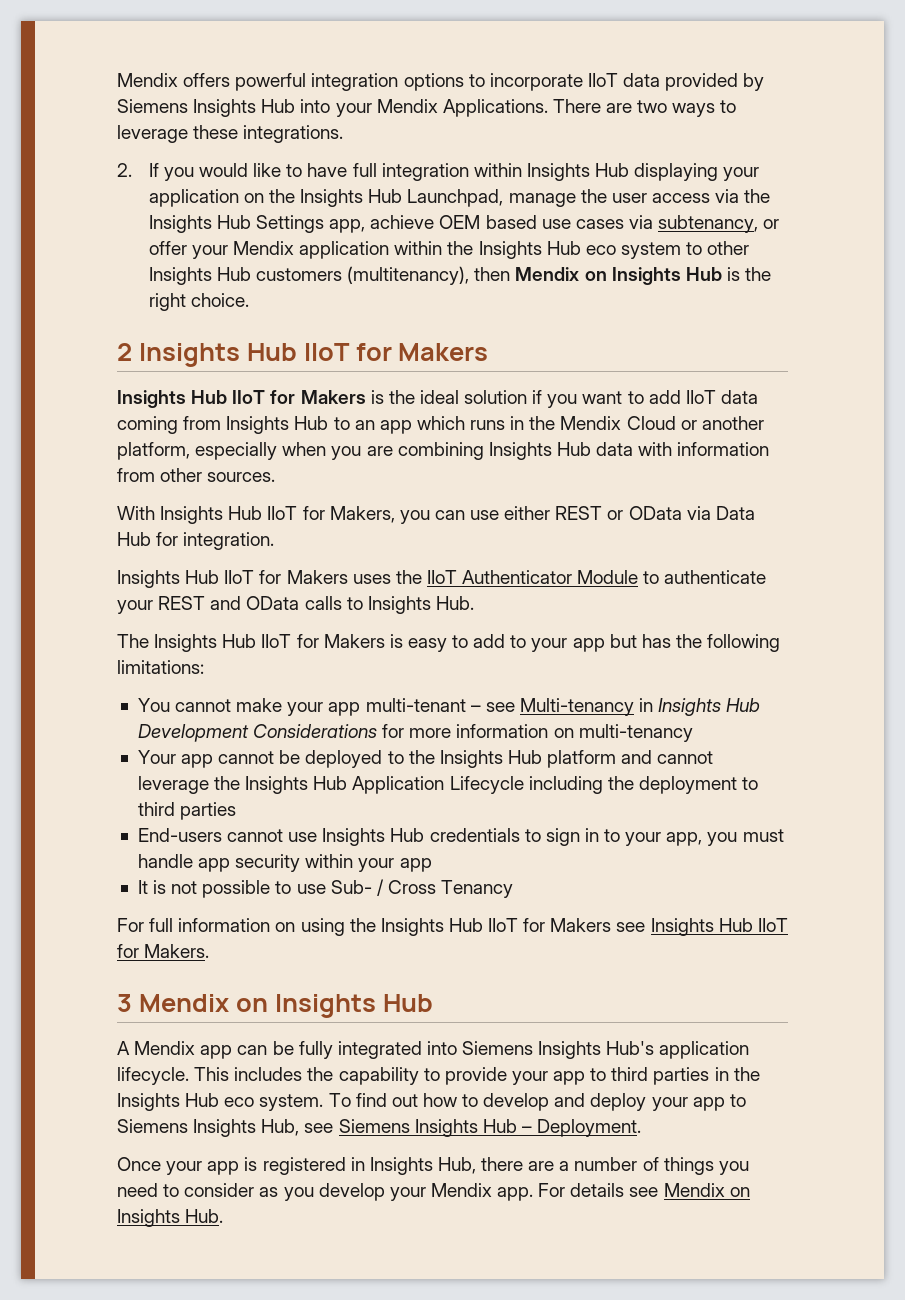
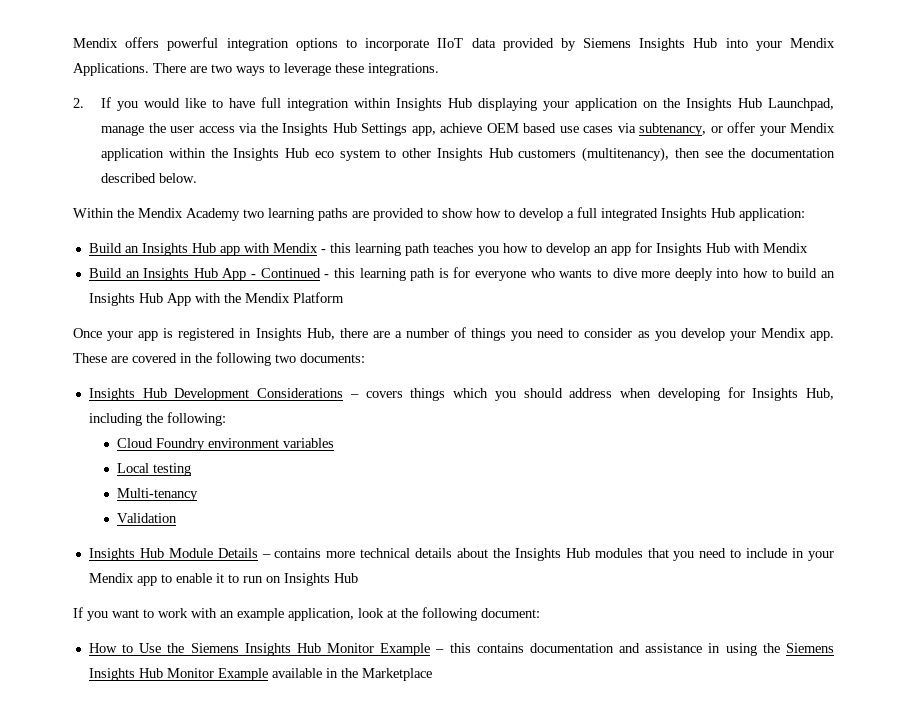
[515,267,772,285] [148,293,249,311] [117,343,489,367] [117,390,758,408] [117,416,764,434] [117,442,770,460] [117,468,276,482] [117,506,755,524] [117,532,275,550] [117,570,767,588] [117,596,474,614] [117,634,781,652] [117,660,204,674] [137,698,761,716] [137,724,693,742] [137,750,714,768] [137,776,759,794] [137,802,237,820] [137,828,784,846] [137,854,432,872] [137,879,514,898] [117,918,788,936] [117,944,210,958] [117,994,433,1018] [117,1041,750,1059] [117,1067,760,1085] [117,1093,746,1111] [117,1119,642,1137] Mendix on Insights Hub is the right choice. // 2 Insights Hub IIoT for Makers // Insights Hub IIoT for Makers is the ideal solution if you want to add IIoT data coming from Insights Hub to an app which runs in the Mendix Cloud or another platform, especially when you are combining Insights Hub data with information from other sources. // With Insights Hub IIoT for Makers, you can use either REST or OData via Data Hub for integration. // Insights Hub IIoT for Makers uses the IIoT Authenticator Module to authenticate your REST and OData calls to Insights Hub. // The Insights Hub IIoT for Makers is easy to add to your app but has the following limitations: // You cannot make your app multi-tenant – see Multi-tenancy in Insights Hub Development Considerations for more information on multi-tenancy // Your app cannot be deployed to the Insights Hub platform and cannot leverage the Insights Hub Application Lifecycle including the deployment to third parties // End-users cannot use Insights Hub credentials to sign in to your app, you must handle app security within your app // It is not possible to use Sub- / Cross Tenancy // For full information on using the Insights Hub IIoT for Makers see Insights Hub IIoT for Makers. // 3 Mendix on Insights Hub // A Mendix app can be fully integrated into Siemens Insights Hub's application lifecycle. This includes the capability to provide your app to third parties in the Insights Hub eco system. To find out how to develop and deploy your app to Siemens Insights Hub, see Siemens Insights Hub – Deployment. -> [704,148,835,158] [101,173,198,183] [73,207,805,221] [88,242,808,256] [88,267,835,281] [88,292,344,306] see the documentation described below. // Within the Mendix Academy two learning paths are provided to show how to develop a full integrated Insights Hub application: // Build an Insights Hub app with Mendix - this learning path teaches you how to develop an app for Insights Hub with Mendix // Build an Insights Hub App - Continued - this learning path is for everyone who wants to dive more deeply into how to build an Insights Hub App with the Mendix Platform
[538,1183,750,1197] [117,1209,224,1227] For details see Mendix on Insights Hub. -> [73,352,365,366] [88,387,835,401] [88,412,226,426] [117,438,335,451] [117,463,192,476] [117,488,199,501] [117,513,178,523] [88,548,835,561] [88,573,358,586] [73,607,540,621] [88,643,835,656] [88,668,432,681] These are covered in the following two documents: // Insights Hub Development Considerations – covers things which you should address when developing for Insights Hub, including the following: // Cloud Foundry environment variables // Local testing // Multi-tenancy // Validation // Insights Hub Module Details – contains more technical details about the Insights Hub modules that you need to include in your Mendix app to enable it to run on Insights Hub // If you want to work with an example application, look at the following document: // How to Use the Siemens Insights Hub Monitor Example – this contains documentation and assistance in using the Siemens Insights Hub Monitor Example available in the Marketplace

